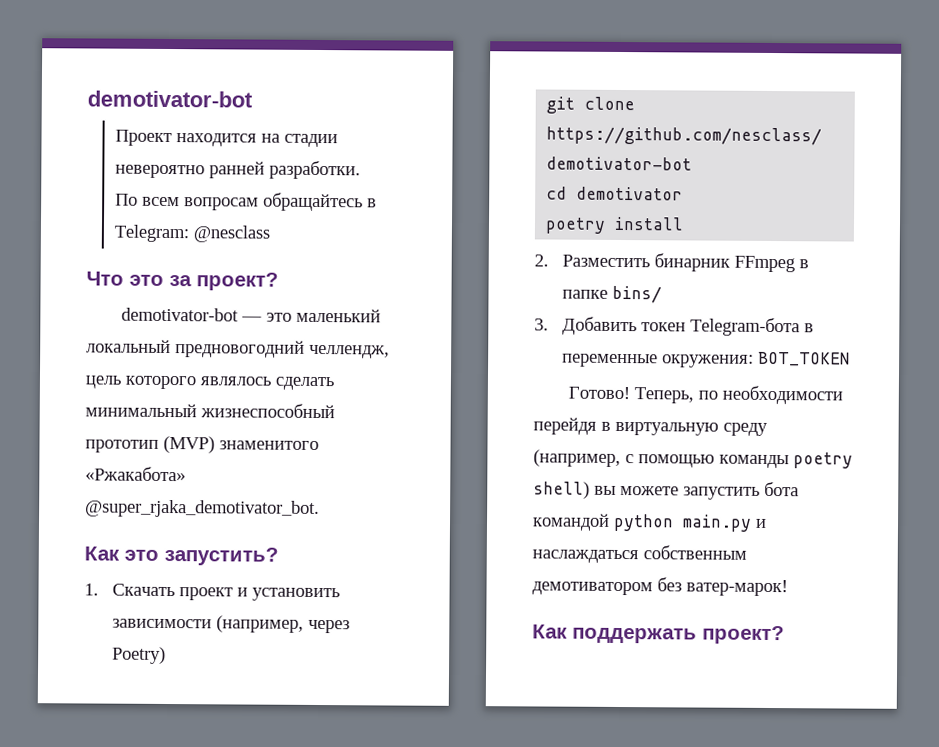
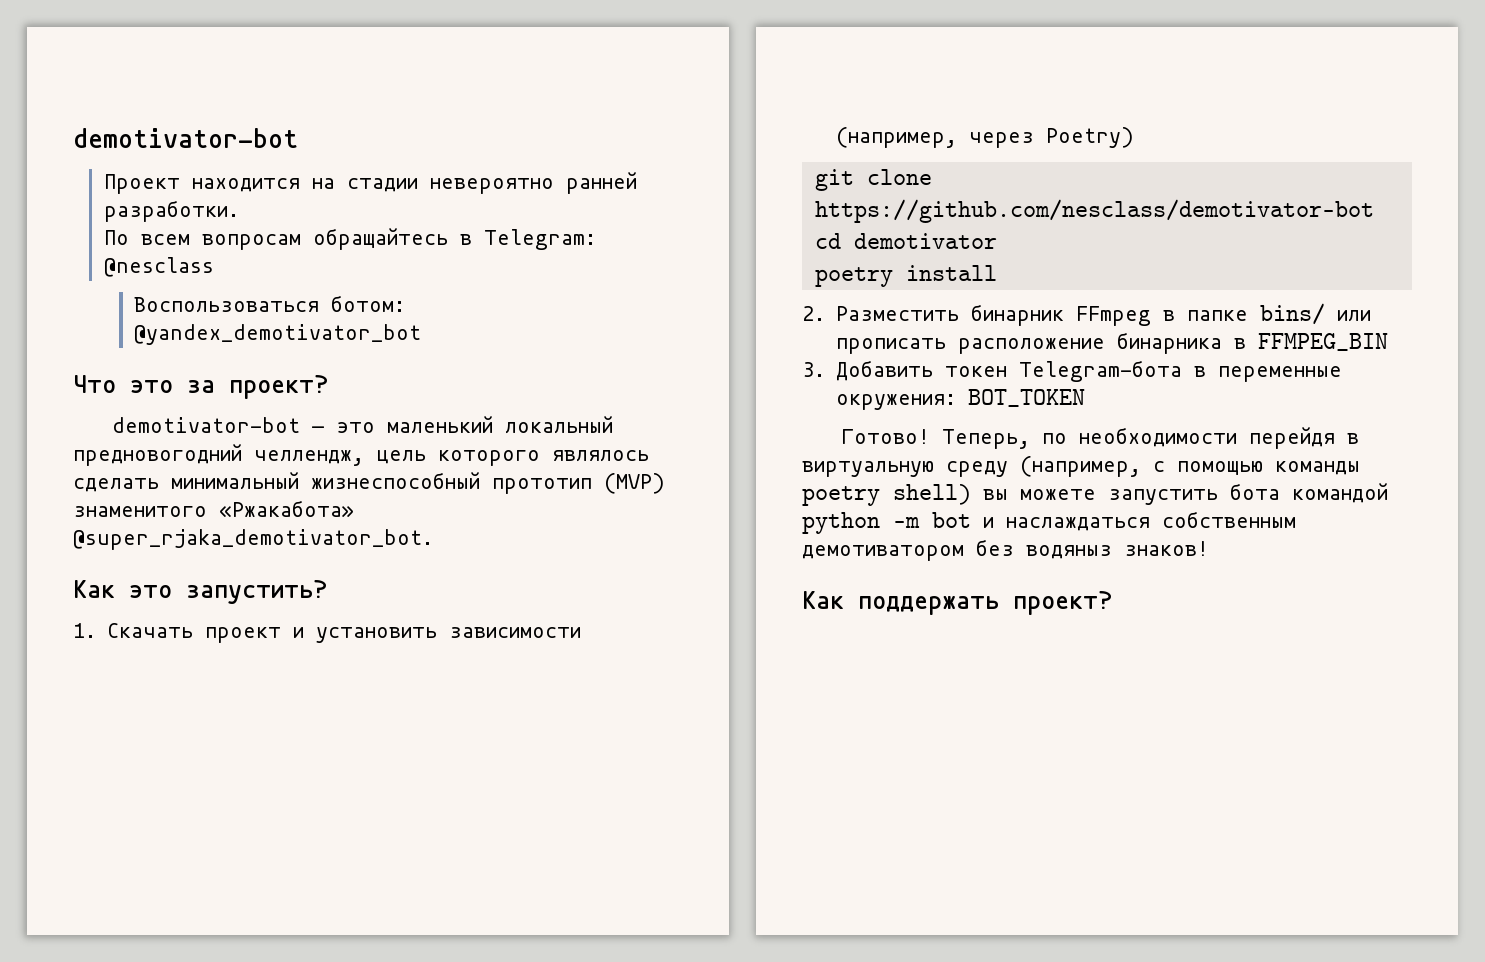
(270, 234) none -> [134,295,406,313] [134,324,422,345] // Воспользоваться ботом: @yandex_demotivator_bot
(662, 294) none -> [1336,310,1371,322] [835,332,1388,354] или прописать расположение бинарника в FFMPEG_BIN
[682,514,752,532] main.py -> [893,512,971,528] -m bot
[686,579,788,597] ватер-марок! -> [1026,541,1209,559] водяныз знаков!

